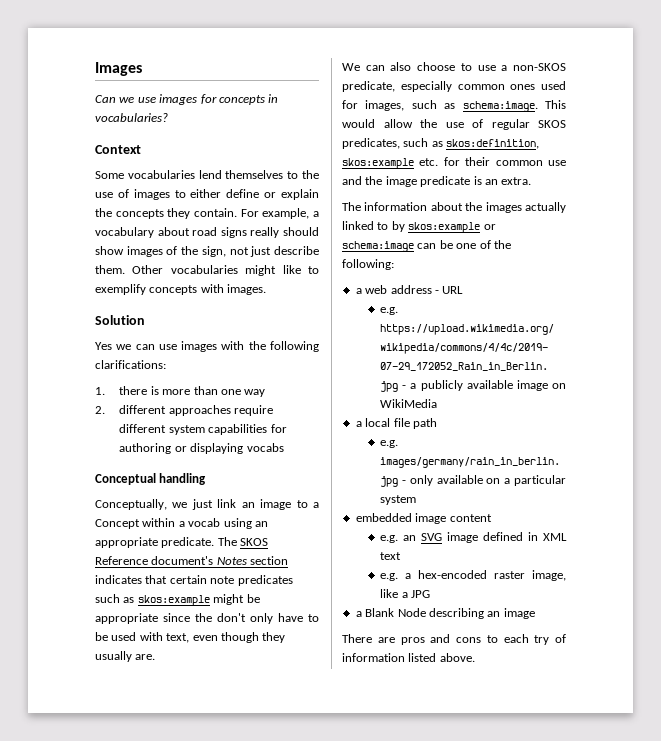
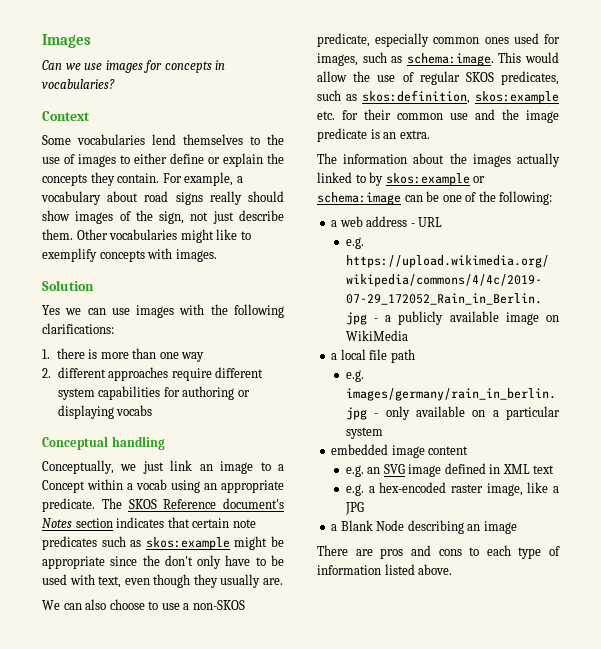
[534,635,550,645] try -> [518,547,542,559] type

